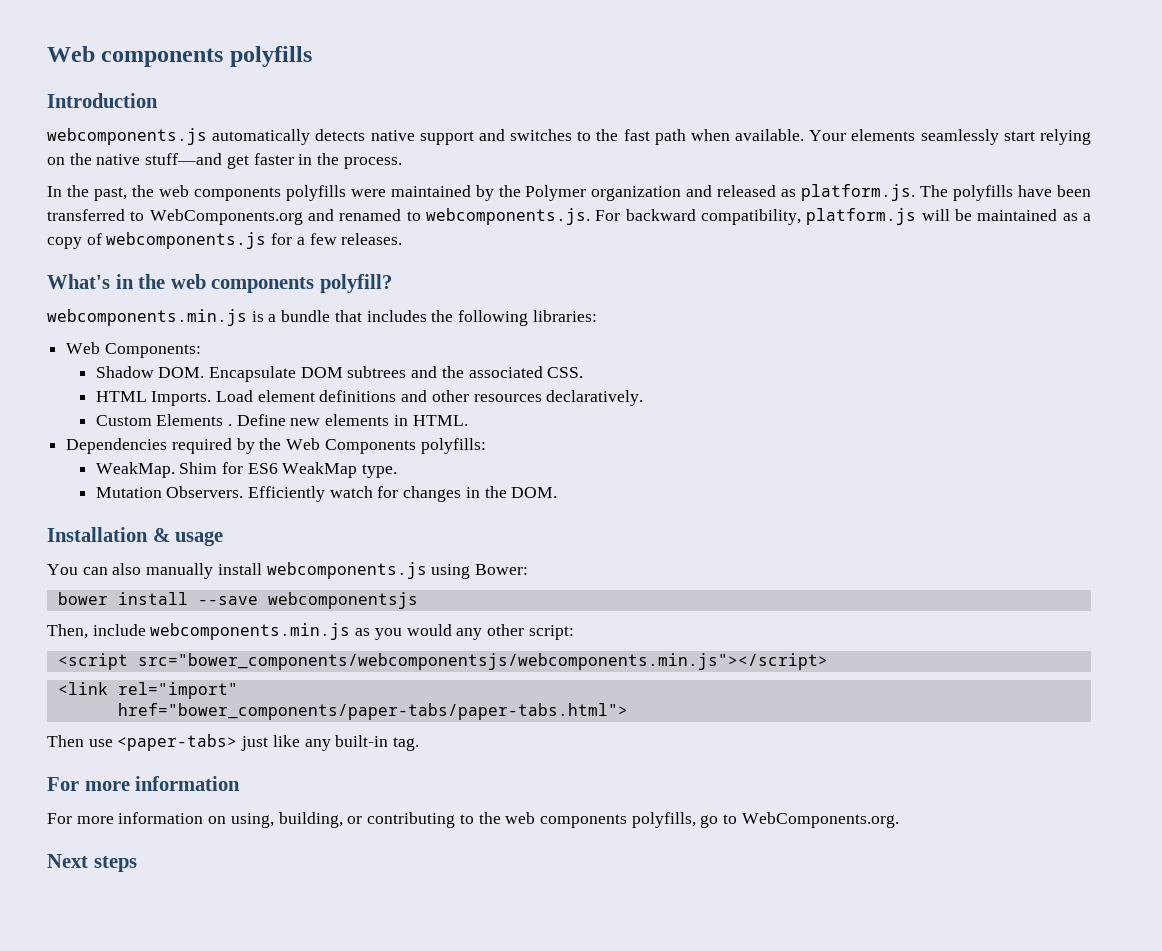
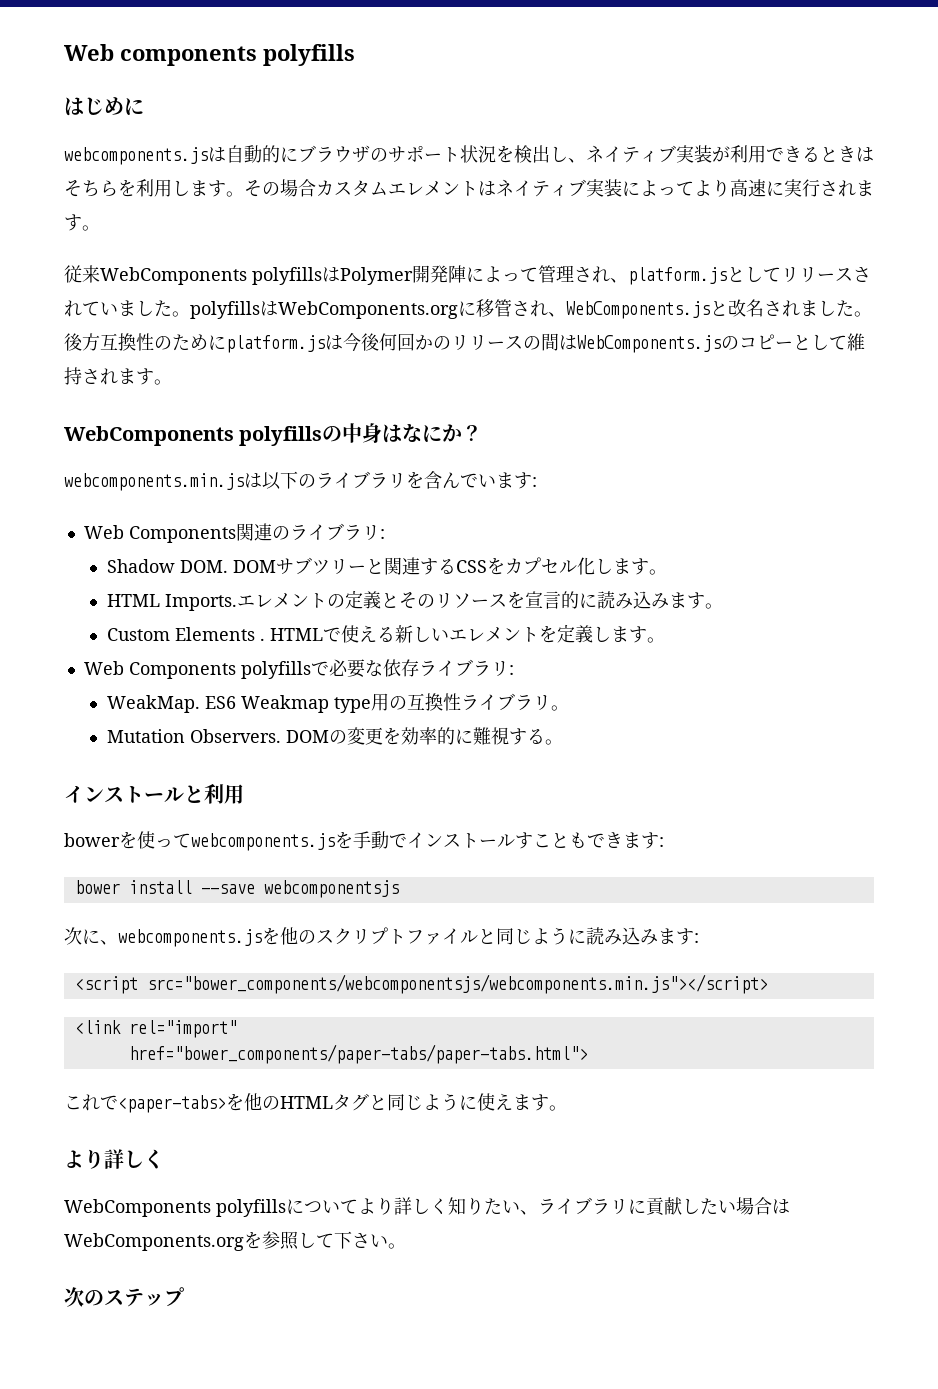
[47,93,158,108] [47,128,1091,145] [47,153,402,169] [47,184,1092,201] [47,208,1092,225] [47,232,403,249] [47,274,392,293] [47,309,597,326] [66,342,201,358] [95,366,584,382] [95,390,644,406] [95,414,468,426] [66,438,486,454] [95,462,398,478] [95,486,558,502] [47,527,224,546] [47,562,529,579] [57,592,418,609] [47,623,574,640] Introduction // webcomponents.js automatically detects native support and switches to the fast path when available. Your elements seamlessly start relying on the native stuff—and get faster in the process. // In the past, the web components polyfills were maintained by the Polymer organization and released as platform.js. The polyfills have been transferred to WebComponents.org and renamed to webcomponents.js. For backward compatibility, platform.js will be maintained as a copy of webcomponents.js for a few releases. // What's in the web components polyfill? // webcomponents.min.js is a bundle that includes the following libraries: // Web Components: // Shadow DOM. Encapsulate DOM subtrees and the associated CSS. // HTML Imports. Load element definitions and other resources declaratively. // Custom Elements . Define new elements in HTML. // Dependencies required by the Web Components polyfills: // WeakMap. Shim for ES6 WeakMap type. // Mutation Observers. Efficiently watch for changes in the DOM. // Installation & usage // You can also manually install webcomponents.js using Bower: // bower install --save webcomponentsjs // Then, include webcomponents.min.js as you would any other script: -> [64,97,144,116] [64,145,874,165] [64,179,874,197] [64,214,100,231] [64,265,871,285] [64,299,872,319] [64,333,865,353] [64,367,172,385] [64,423,483,446] [64,471,537,491] [83,523,385,543] [106,557,667,575] [106,590,723,611] [106,624,665,643] [83,659,514,679] [106,693,569,713] [106,727,563,745] [64,783,244,804] [64,831,664,851] [74,880,399,898] [64,927,699,947] はじめに // webcomponents.jsは自動的にブラウザのサポート状況を検出し、ネイティブ実装が利用できるときはそちらを利用します。その場合カスタムエレメントはネイティブ実装によってより高速に実行されます。 // 従来WebComponents polyfillsはPolymer開発陣によって管理され、platform.jsとしてリリースされていました。polyfillsはWebComponents.orgに移管され、WebComponents.jsと改名されました。後方互換性のためにplatform.jsは今後何回かのリリースの間はWebComponents.jsのコピーとして維持されます。 // WebComponents polyfillsの中身はなにか？ // webcomponents.min.jsは以下のライブラリを含んでいます: // Web Components関連のライブラリ: // Shadow DOM. DOMサブツリーと関連するCSSをカプセル化します。 // HTML Imports.エレメントの定義とそのリソースを宣言的に読み込みます。 // Custom Elements . HTMLで使える新しいエレメントを定義します。 // Web Components polyfillsで必要な依存ライブラリ: // WeakMap. ES6 Weakmap type用の互換性ライブラリ。 // Mutation Observers. DOMの変更を効率的に難視する。 // インストールと利用 // bowerを使ってwebcomponents.jsを手動でインストールすこともできます: // bower install --save webcomponentsjs // 次に、webcomponents.jsを他のスクリプトファイルと同じように読み込みます:
[47,734,420,751] [47,776,241,791] [47,812,899,828] [47,854,137,872] Then use <paper-tabs> just like any built-in tag. // For more information // For more information on using, building, or contributing to the web components polyfills, go to WebComponents.org. // Next steps -> [64,1093,567,1113] [64,1149,164,1169] [64,1197,790,1217] [64,1231,406,1251] [64,1287,184,1307] これで<paper-tabs>を他のHTMLタグと同じように使えます。 // より詳しく // WebComponents polyfillsについてより詳しく知りたい、ライブラリに貢献したい場合はWebComponents.orgを参照して下さい。 // 次のステップ

